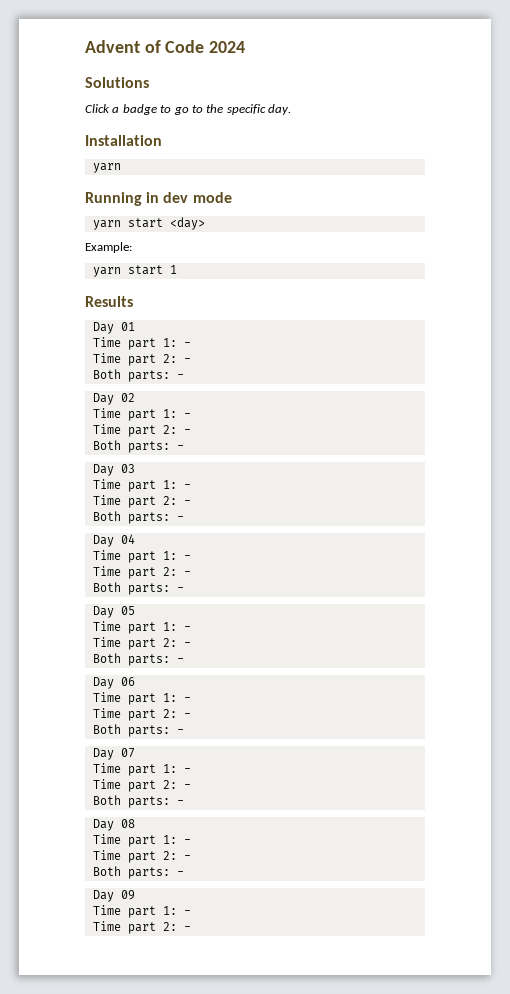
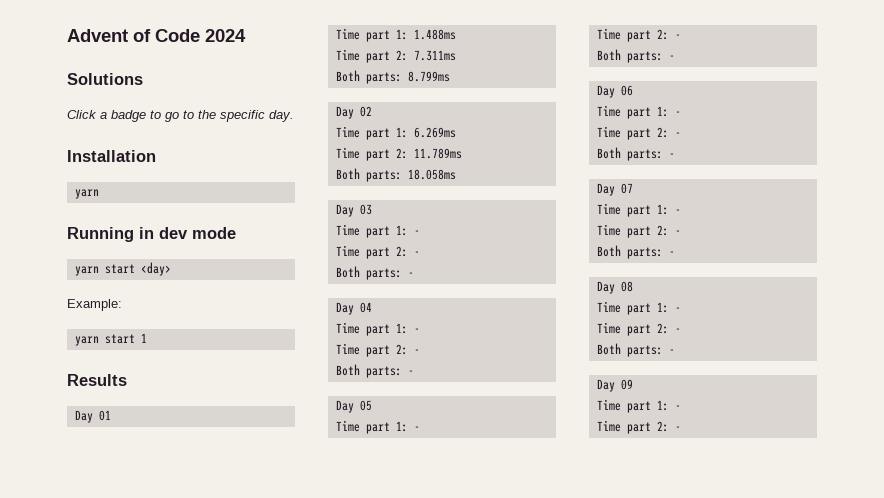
[183,342,191,347] [92,353,191,366] [92,369,184,382] - // Time part 2: - // Both parts: - -> [413,29,456,40] [335,49,456,63] [335,70,450,84] 1.488ms // Time part 2: 7.311ms // Both parts: 8.799ms
[183,413,191,418] [92,424,191,437] [92,440,184,453] - // Time part 2: - // Both parts: - -> [413,127,456,138] [335,147,462,161] [335,168,456,182] 6.269ms // Time part 2: 11.789ms // Both parts: 18.058ms

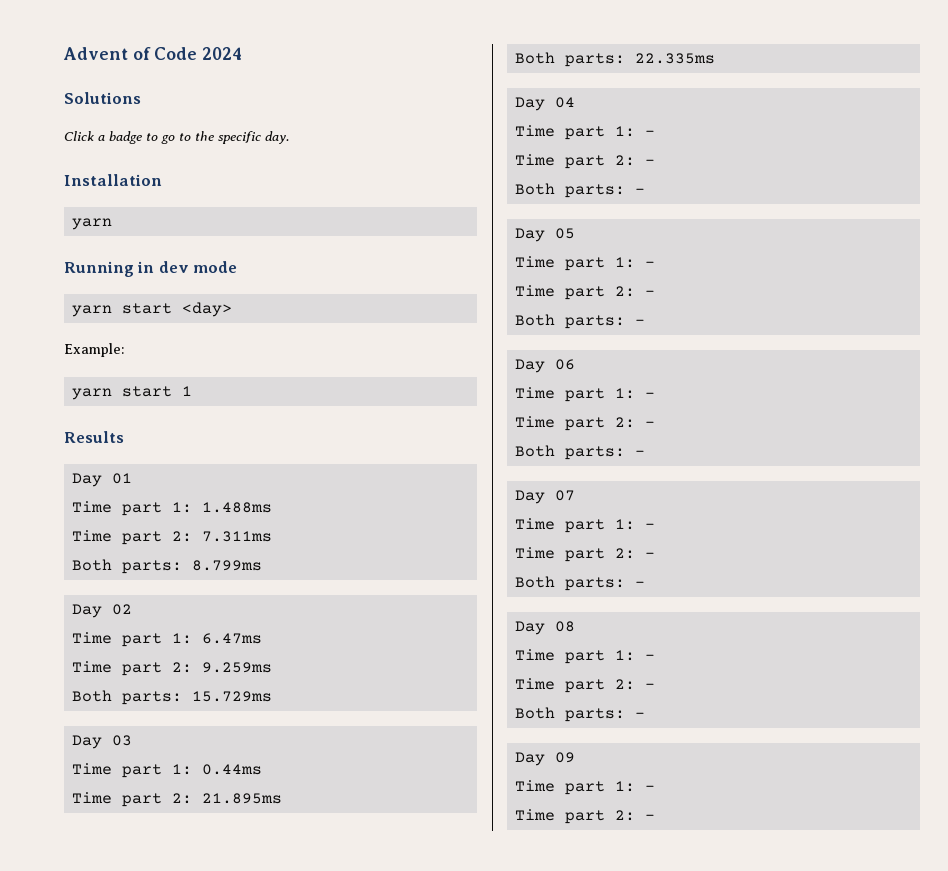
[413,127,456,138] [335,147,462,161] [335,168,456,182] 6.269ms // Time part 2: 11.789ms // Both parts: 18.058ms -> [202,633,263,644] [72,661,273,676] [72,690,273,705] 6.47ms // Time part 2: 9.259ms // Both parts: 15.729ms
[413,230,420,235] [335,245,420,259] [335,266,414,280] - // Time part 2: - // Both parts: - -> [202,764,263,775] [72,792,283,807] [515,52,716,67] 0.44ms // Time part 2: 21.895ms // Both parts: 22.335ms

